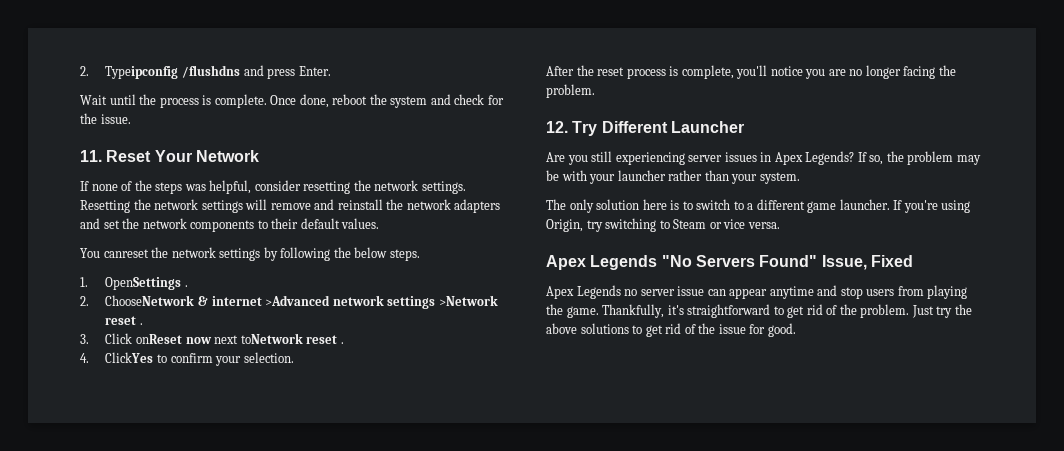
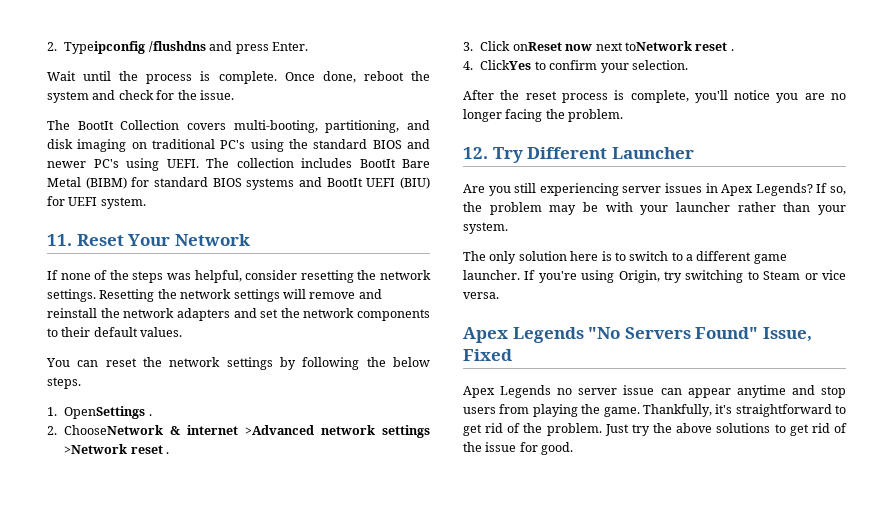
(131, 119) none -> [47,120,430,133] [47,139,430,152] [47,158,430,171] [47,177,431,190] [47,196,146,209] // The BootIt Collection covers multi-booting, partitioning, and disk imaging on traditional PC's using the standard BIOS and newer PC's using UEFI. The collection includes BootIt Bare Metal (BIBM) for standard BIOS systems and BootIt UEFI (BIU) for UEFI system.
[103,249,149,258] canreset -> [77,358,137,367] can reset

